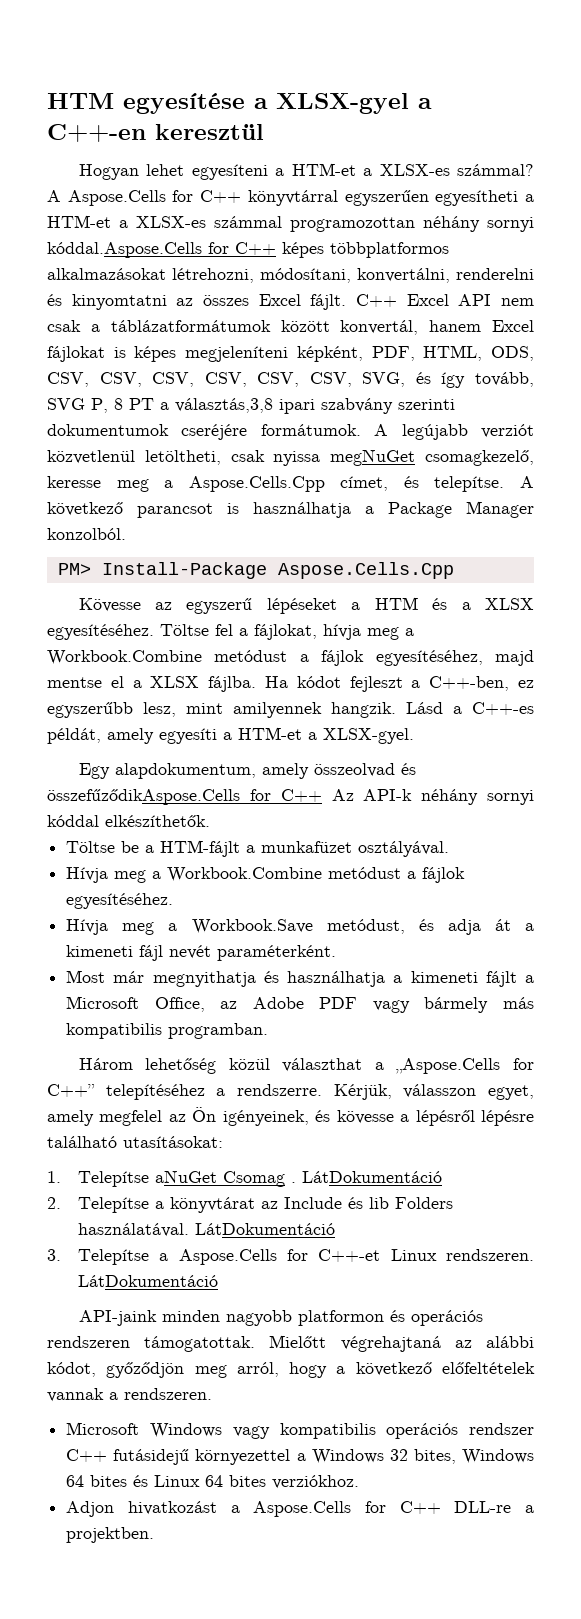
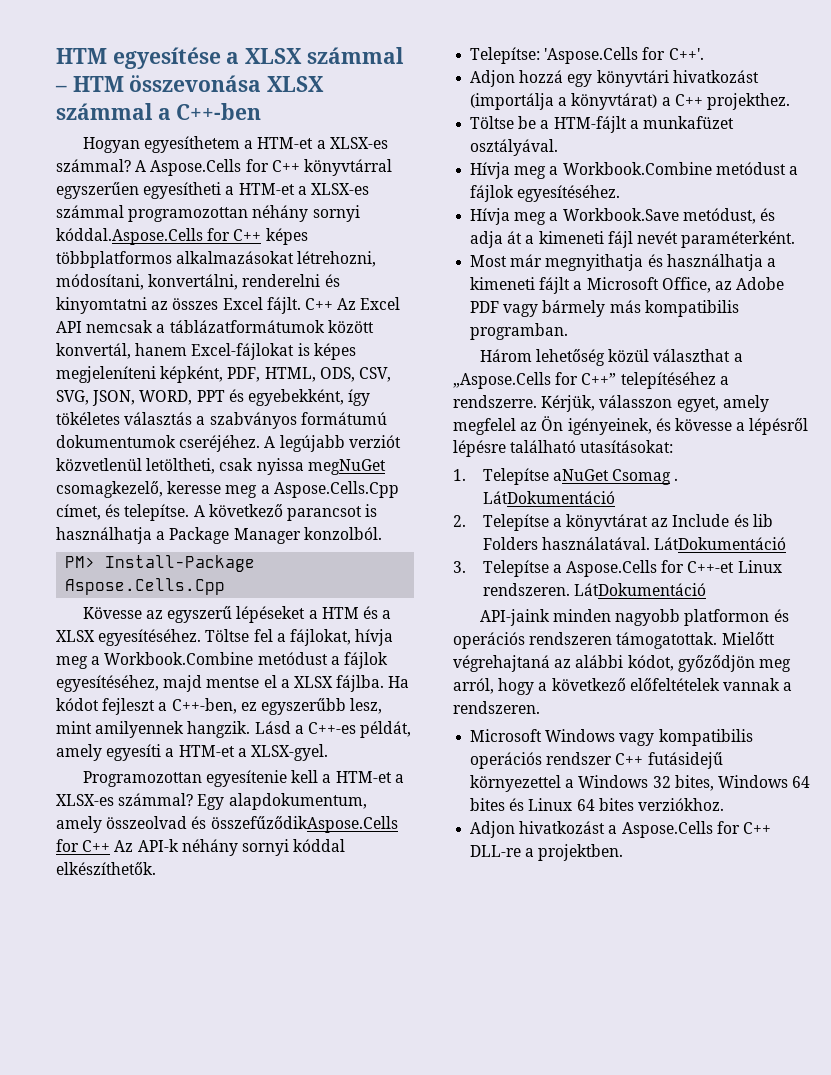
[276,93,432,114] [47,124,264,142] XLSX-gyel a C++-en keresztül -> [245,47,404,64] [55,75,325,92] [56,103,262,120] XLSX számmal – HTM összevonása XLSX számmal a C++-ben
[146,164,268,180] lehet egyesíteni -> [144,136,241,153] egyesíthetem
(397, 300) none -> [337,298,357,310] Az
[501,298,534,306] [47,320,81,332] nem csak -> [86,320,154,333] nemcsak
[491,320,534,332] [47,346,105,362] Excel fájlokat -> [191,343,295,360] Excel-fájlokat
[99,372,534,388] [47,398,455,414] [47,424,361,440] CSV, CSV, CSV, CSV, CSV, SVG, és így tovább, SVG P, 8 PT a választás,3,8 ipari szabvány szerinti dokumentumok cseréjére formátumok. -> [56,389,371,406] [56,412,387,429] [56,435,261,452] SVG, JSON, WORD, PPT és egyebekként, így tökéletes választás a szabványos formátumú dokumentumok cseréjéhez.
(414, 736) none -> [82,770,404,787] [56,793,194,806] Programozottan egyesítenie kell a HTM-et a XLSX-es számmal?
(210, 821) none -> [470,47,704,64] [470,70,759,87] [470,93,790,110] // Telepítse: 'Aspose.Cells for C++'. // Adjon hozzá egy könyvtári hivatkozást (importálja a könyvtárat) a C++ projekthez.

